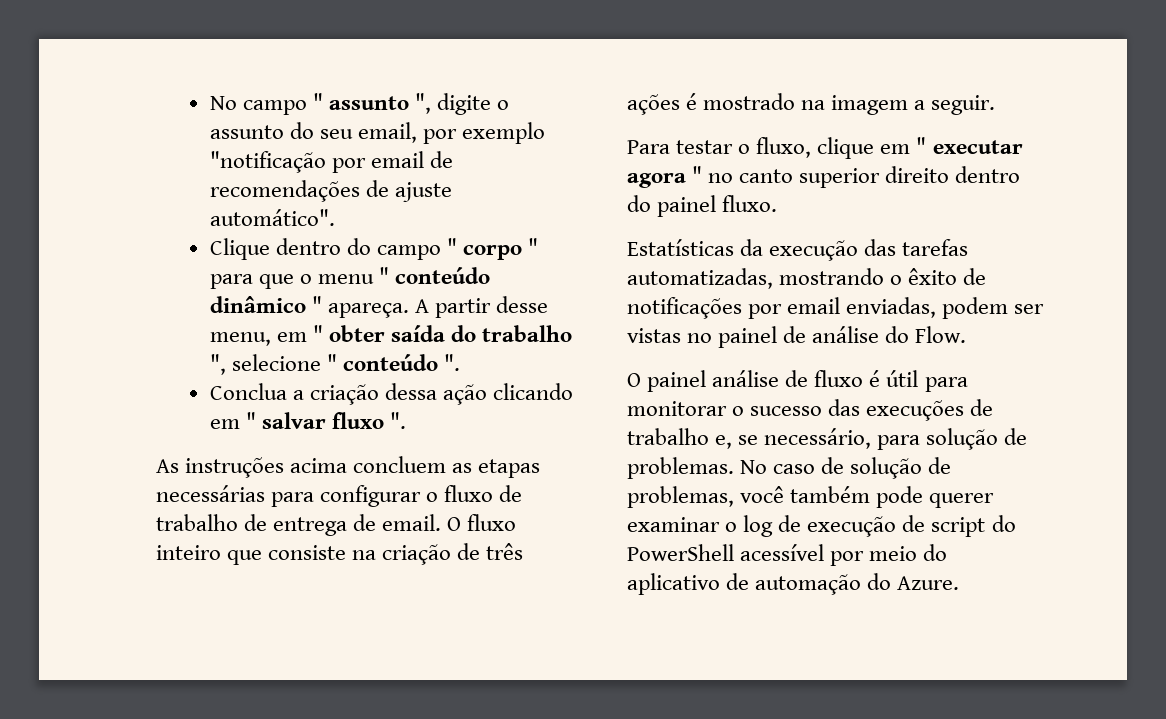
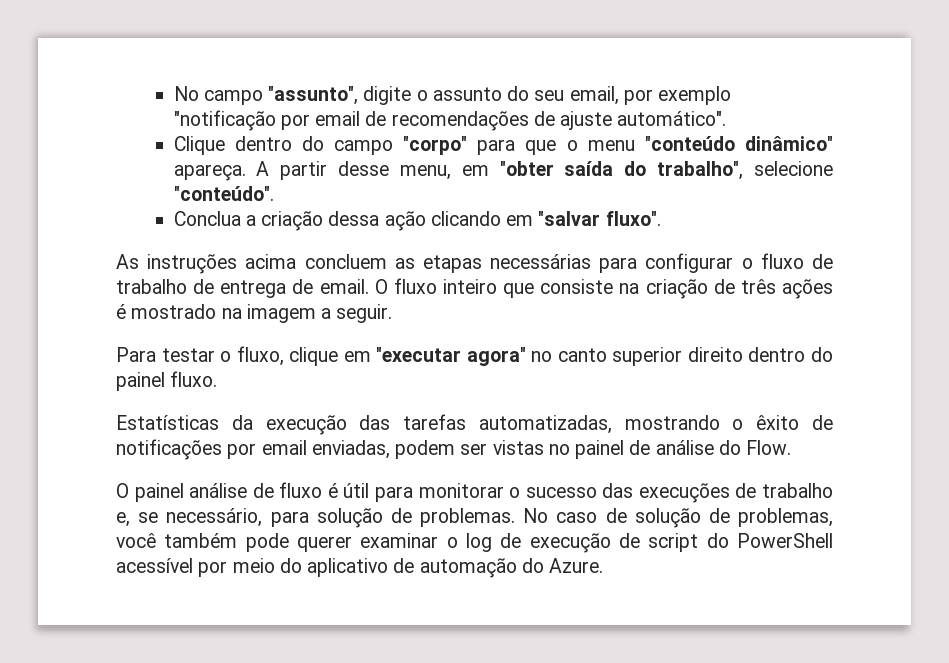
[313,93,432,114] " assunto ", -> [268,86,359,105] "assunto",
[447,238,539,260] " corpo " -> [403,136,468,155] "corpo"
[379,267,491,284] [210,296,323,313] " conteúdo dinâmico " -> [644,136,833,151] "conteúdo dinâmico"
[313,325,573,342] [210,354,461,375] " obter saída do trabalho ", selecione " conteúdo ". -> [499,161,834,180] [173,186,274,201] "obter saída do trabalho", selecione "conteúdo".
[246,412,407,429] " salvar fluxo ". -> [538,211,661,226] "salvar fluxo".
[916,137,1023,154] [627,166,703,188] " executar agora " -> [376,347,526,366] "executar agora"

